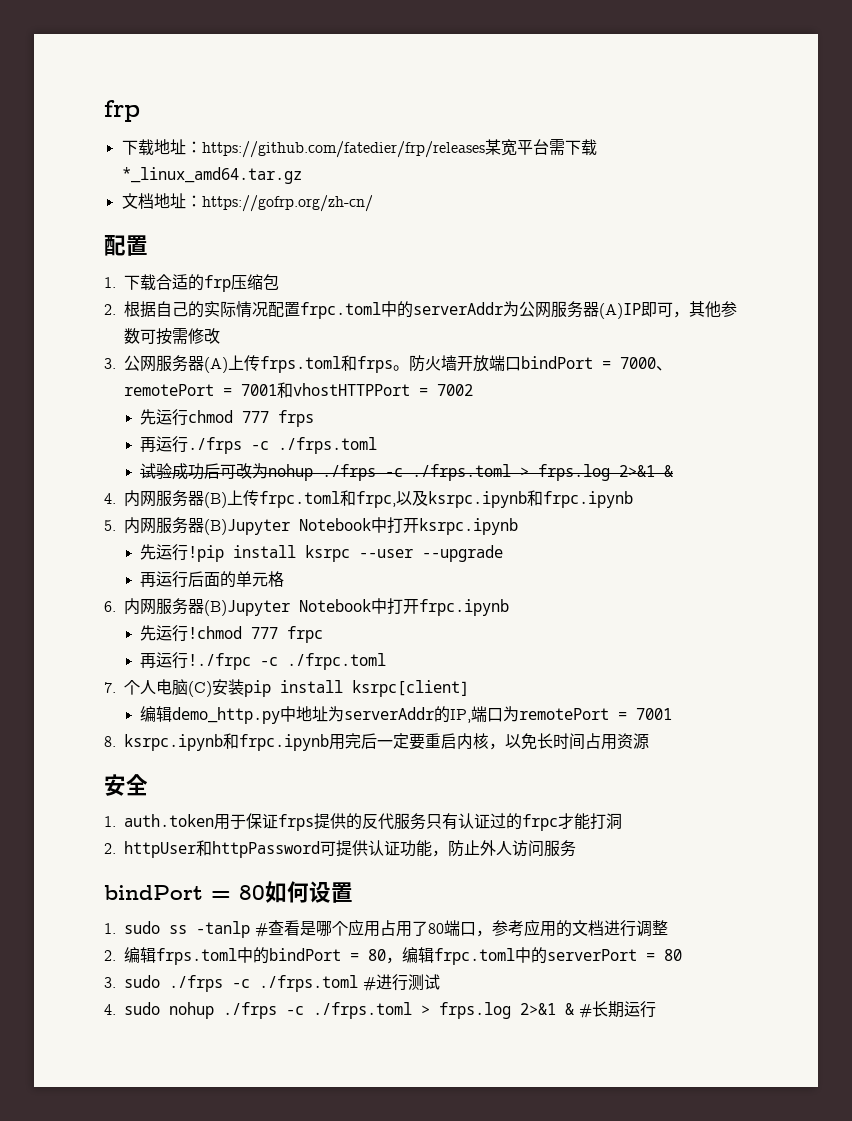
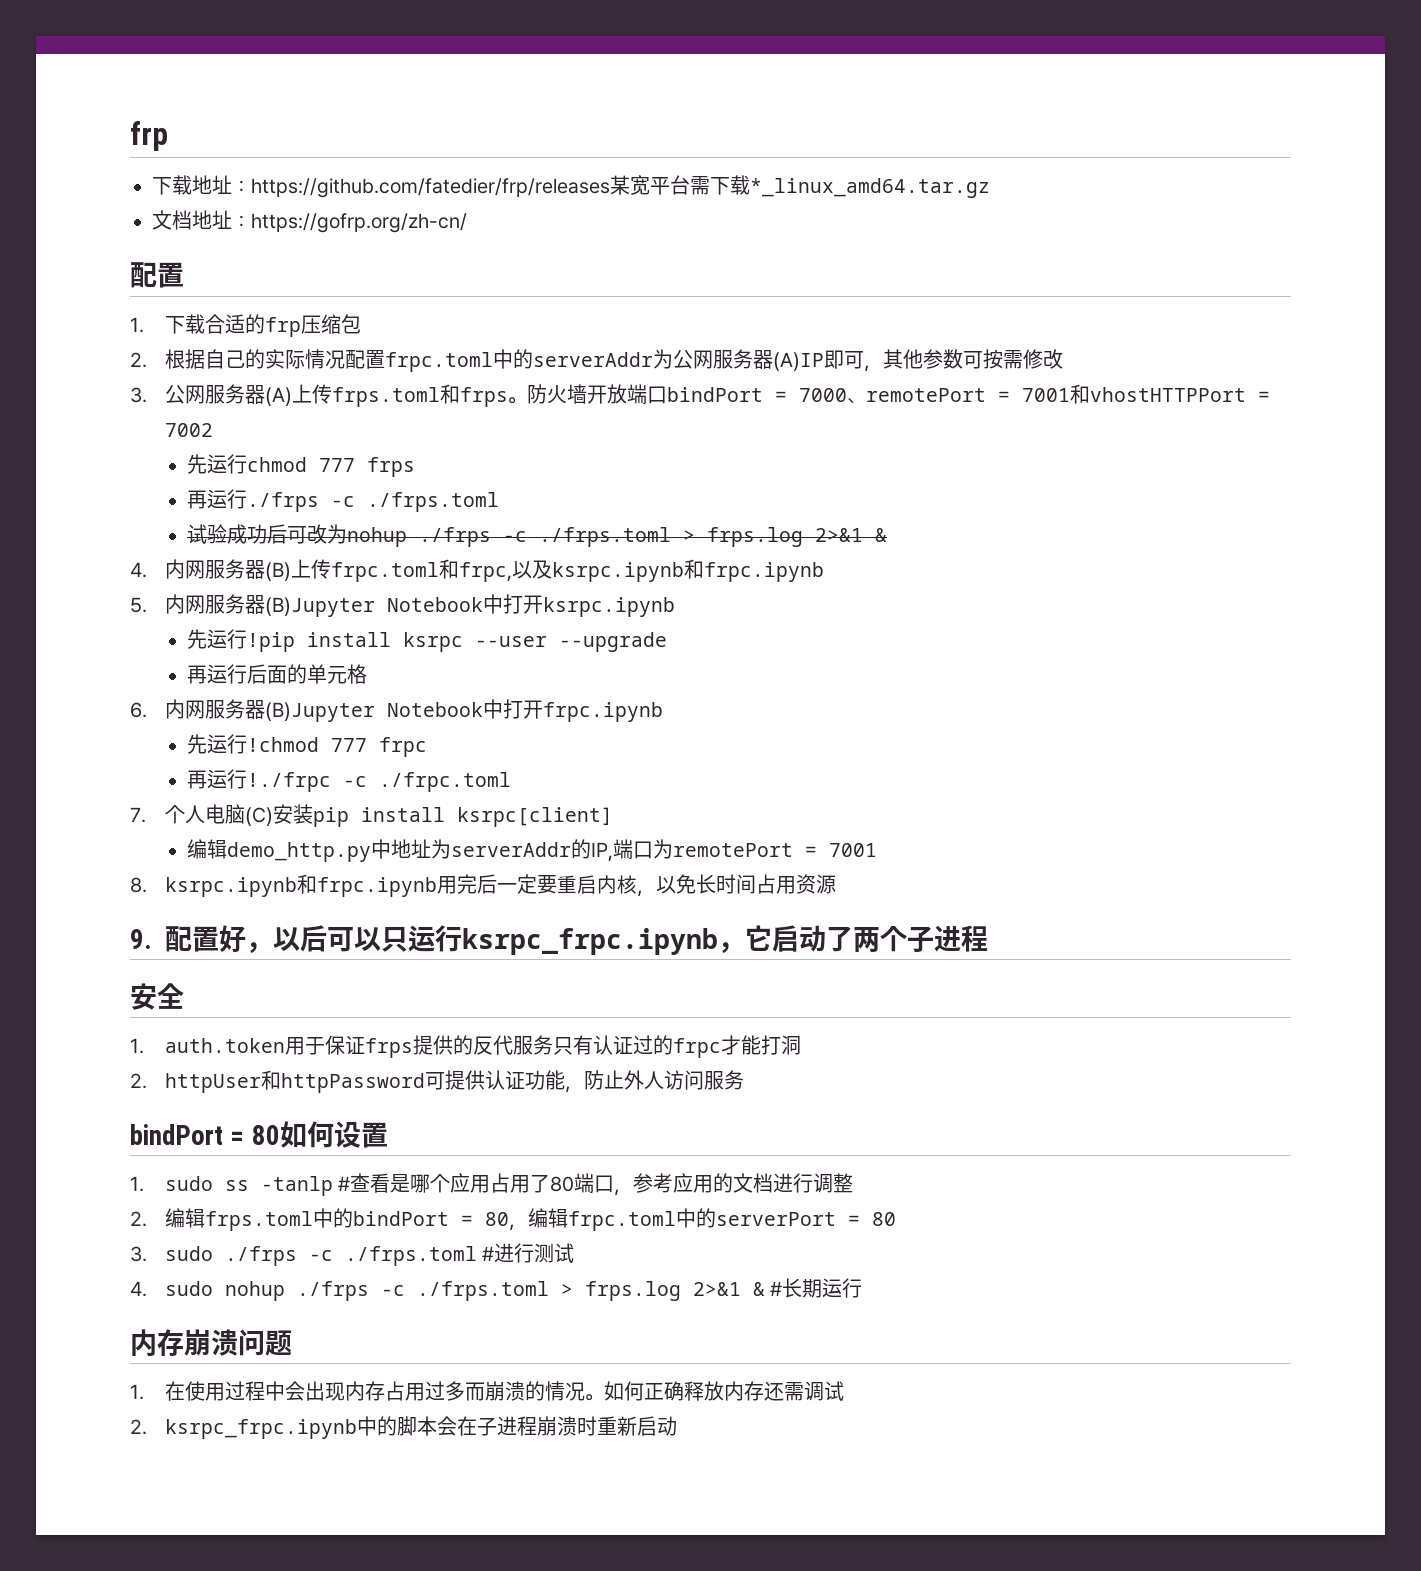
(649, 741) none -> [130,925,988,955] // 9.配置好，以后可以只运行ksrpc_frpc.ipynb，它启动了两个子进程
(656, 1009) none -> [130,1329,292,1357] [130,1381,844,1401] [130,1416,677,1439] // 内存崩溃问题 // 1.在使用过程中会出现内存占用过多而崩溃的情况。如何正确释放内存还需调试 // 2. ksrpc_frpc.ipynb中的脚本会在子进程崩溃时重新启动

